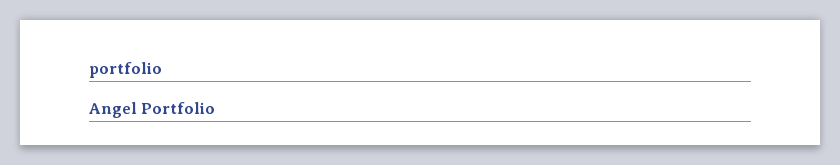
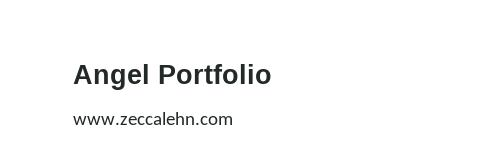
[89,62,162,78] portfolio // -> (73, 77) none
(216, 108) none -> [73,112,233,125] // www.zeccalehn.com

